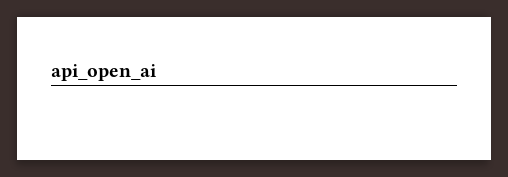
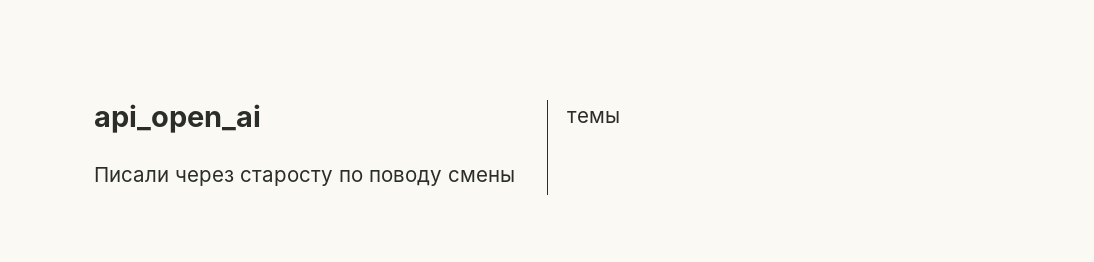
(157, 72) none -> [94,167,515,186] [567,111,620,123] // Писали через старосту по поводу смены темы

